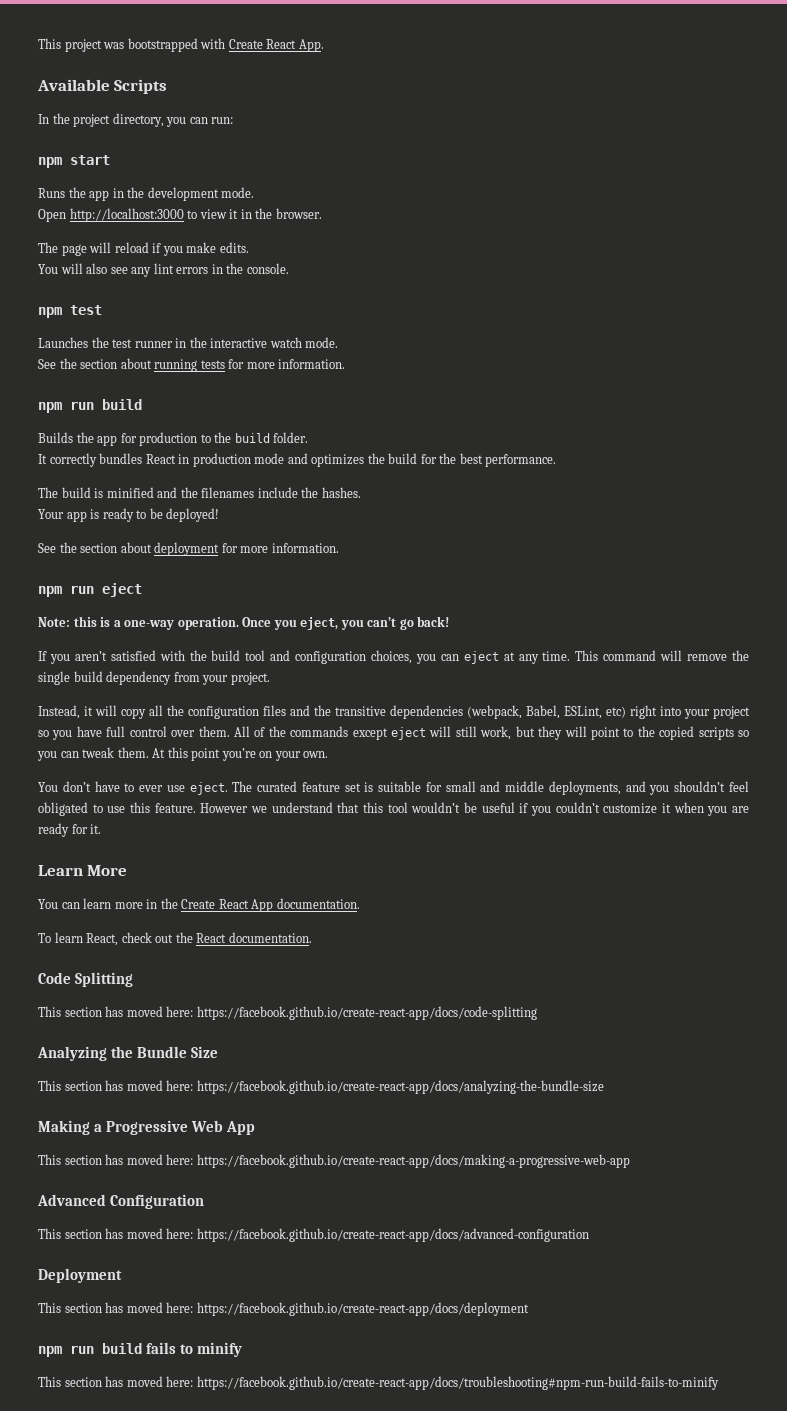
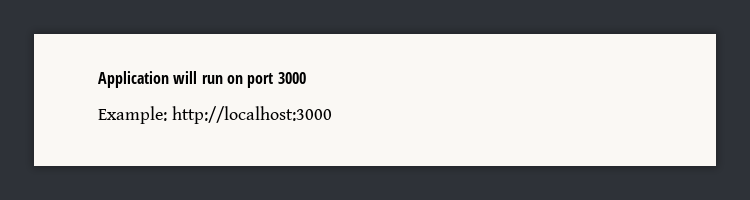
[38,38,324,52] [37,79,168,94] [38,113,234,127] [38,155,110,168] [38,187,255,201] [38,208,322,222] [38,242,249,256] [38,263,289,277] [38,305,102,318] [38,337,339,348] [38,358,346,372] [38,399,142,413] [38,432,309,446] [38,453,557,467] [38,487,361,498] [38,508,220,522] [38,542,339,556] [38,583,142,597] [38,616,450,630] [38,650,750,664] [38,671,270,685] [38,705,750,719] [38,726,749,740] [37,747,329,761] [38,781,750,795] [38,802,749,816] [38,823,102,837] [38,865,128,876] [38,898,360,912] [38,932,312,946] [38,972,133,987] [38,1006,537,1020] [37,1046,218,1061] [38,1080,604,1094] [38,1120,255,1135] [38,1154,630,1168] [37,1194,204,1209] [38,1228,589,1242] [38,1268,122,1283] [38,1302,529,1316] [38,1342,242,1357] [38,1376,719,1390] This project was bootstrapped with Create React App. // Available Scripts // In the project directory, you can run: // npm start // Runs the app in the development mode. // Open http://localhost:3000 to view it in the browser. // The page will reload if you make edits. // You will also see any lint errors in the console. // npm test // Launches the test runner in the interactive watch mode. // See the section about running tests for more information. // npm run build // Builds the app for production to the build folder. // It correctly bundles React in production mode and optimizes the build for the best performance. // The build is minified and the filenames include the hashes. // Your app is ready to be deployed! // See the section about deployment for more information. // npm run eject // Note: this is a one-way operation. Once you eject, you can’t go back! // If you aren’t satisfied with the build tool and configuration choices, you can eject at any time. This command will remove the single build dependency from your project. // Instead, it will copy all the configuration files and the transitive dependencies (webpack, Babel, ESLint, etc) right into your project so you have full control over them. All of the commands except eject will still work, but they will point to the copied scripts so you can tweak them. At this point you’re on your own. // You don’t have to ever use eject. The curated feature set is suitable for small and middle deployments, and you shouldn’t feel obligated to use this feature. However we understand that this tool wouldn’t be useful if you couldn’t customize it when you are ready for it. // Learn More // You can learn more in the Create React App documentation. // To learn React, check out the React documentation. // Code Splitting // This section has moved here: https://facebook.github.io/create-react-app/docs/code-splitting // Analyzing the Bundle Size // This section has moved here: https://facebook.github.io/create-react-app/docs/analyzing-the-bundle-size // Making a Progressive Web App // This section has moved here: https://facebook.github.io/create-react-app/docs/making-a-progressive-web-app // Advanced Configuration // This section has moved here: https://facebook.github.io/create-react-app/docs/advanced-configuration // Deployment // This section has moved here: https://facebook.github.io/create-react-app/docs/deployment // npm run build fails to minify // This section has moved here: https://facebook.github.io/create-react-app/docs/troubleshooting#npm-run-build-fails-to-minify -> [98,71,306,88] [98,106,332,124] Application will run on port 3000 // Example: http://localhost:3000

